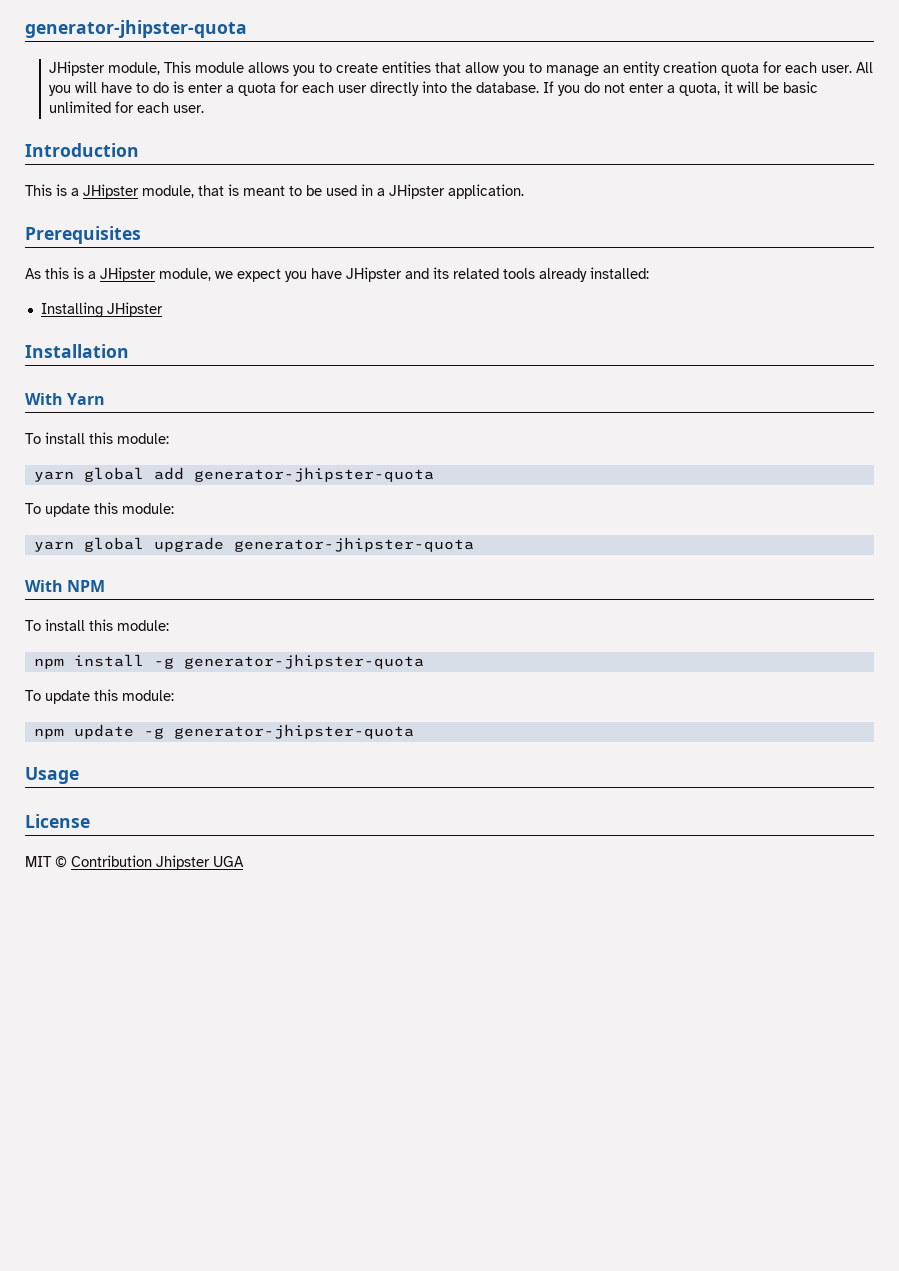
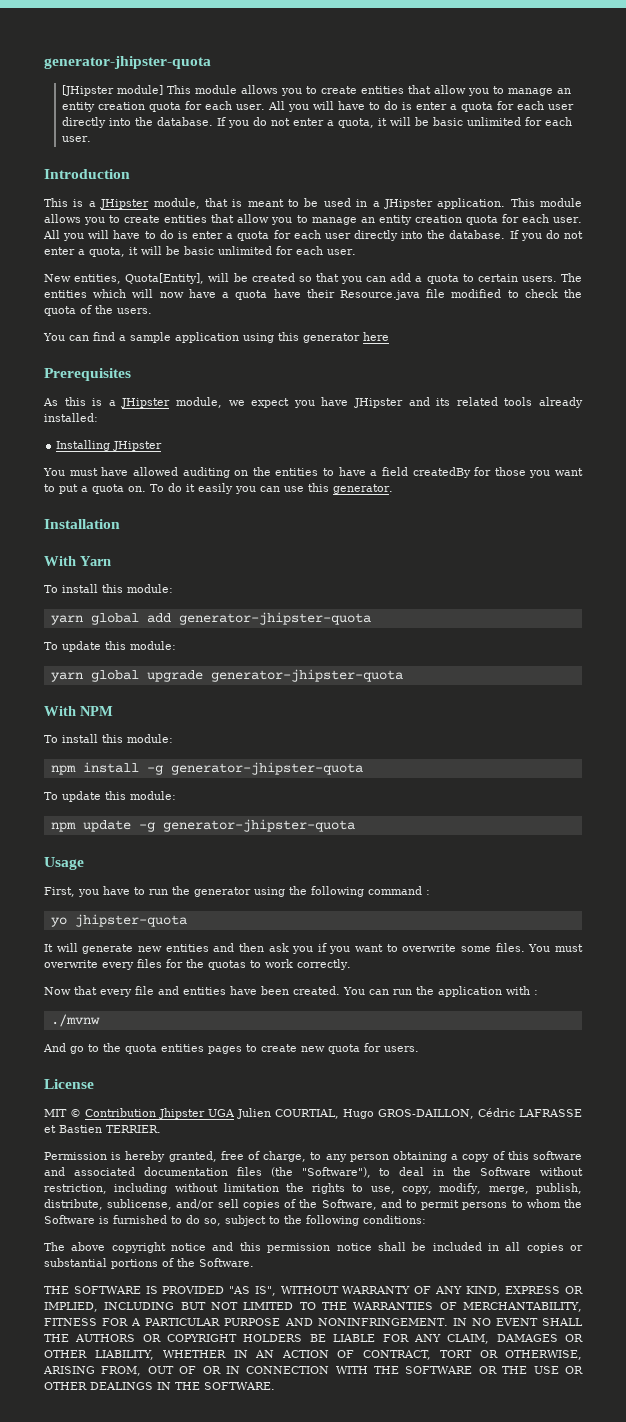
[25,20,247,38] [49,61,161,76] generator-jhipster-quota // JHipster module, -> [44,56,211,69] [61,85,163,96] generator-jhipster-quota // [JHipster module]
(524, 191) none -> [510,198,582,207] [44,214,583,225] [43,230,583,241] [44,246,356,257] [44,273,582,284] [44,289,582,300] [44,305,152,316] [43,332,389,343] This module allows you to create entities that allow you to manage an entity creation quota for each user. All you will have to do is enter a quota for each user directly into the database. If you do not enter a quota, it will be basic unlimited for each user. // New entities, Quota[Entity], will be created so that you can add a quota to certain users. The entities which will now have a quota have their Resource.java file modified to check the quota of the users. // You can find a sample application using this generator here
(163, 309) none -> [43,467,583,478] [44,483,393,494] // You must have allowed auditing on the entities to have a field createdBy for those you want to put a quota on. To do it easily you can use this generator.
(79, 775) none -> [44,886,430,897] [50,914,187,927] [44,943,583,954] [44,959,351,970] [44,986,538,997] [50,1014,100,1027] [43,1043,419,1054] // First, you have to run the generator using the following command : // yo jhipster-quota // It will generate new entities and then ask you if you want to overwrite some files. You must overwrite every files for the quotas to work correctly. // Now that every file and entities have been created. You can run the application with : // ./mvnw // And go to the quota entities pages to create new quota for users.
(244, 861) none -> [237,1108,582,1119] [44,1125,161,1133] [44,1151,582,1162] [44,1167,584,1178] [44,1183,582,1194] [44,1199,583,1210] [44,1215,426,1226] [44,1242,583,1253] [44,1258,254,1269] [44,1286,583,1296] [44,1302,583,1312] [44,1318,583,1326] [44,1334,584,1344] [44,1350,582,1360] [43,1366,583,1376] [44,1382,275,1390] Julien COURTIAL, Hugo GROS-DAILLON, Cédric LAFRASSE et Bastien TERRIER. // Permission is hereby granted, free of charge, to any person obtaining a copy of this software and associated documentation files (the "Software"), to deal in the Software without restriction, including without limitation the rights to use, copy, modify, merge, publish, distribute, sublicense, and/or sell copies of the Software, and to permit persons to whom the Software is furnished to do so, subject to the following conditions: // The above copyright notice and this permission notice shall be included in all copies or substantial portions of the Software. // THE SOFTWARE IS PROVIDED "AS IS", WITHOUT WARRANTY OF ANY KIND, EXPRESS OR IMPLIED, INCLUDING BUT NOT LIMITED TO THE WARRANTIES OF MERCHANTABILITY, FITNESS FOR A PARTICULAR PURPOSE AND NONINFRINGEMENT. IN NO EVENT SHALL THE AUTHORS OR COPYRIGHT HOLDERS BE LIABLE FOR ANY CLAIM, DAMAGES OR OTHER LIABILITY, WHETHER IN AN ACTION OF CONTRACT, TORT OR OTHERWISE, ARISING FROM, OUT OF OR IN CONNECTION WITH THE SOFTWARE OR THE USE OR OTHER DEALINGS IN THE SOFTWARE.

